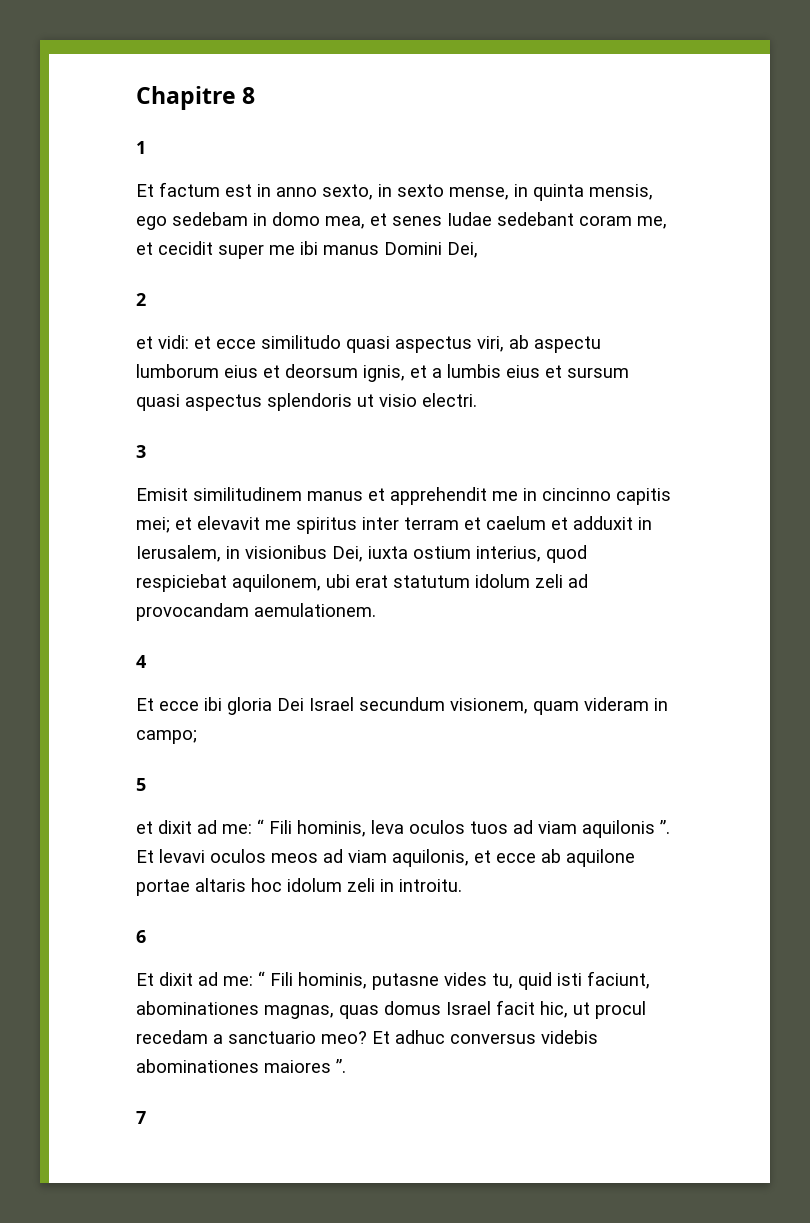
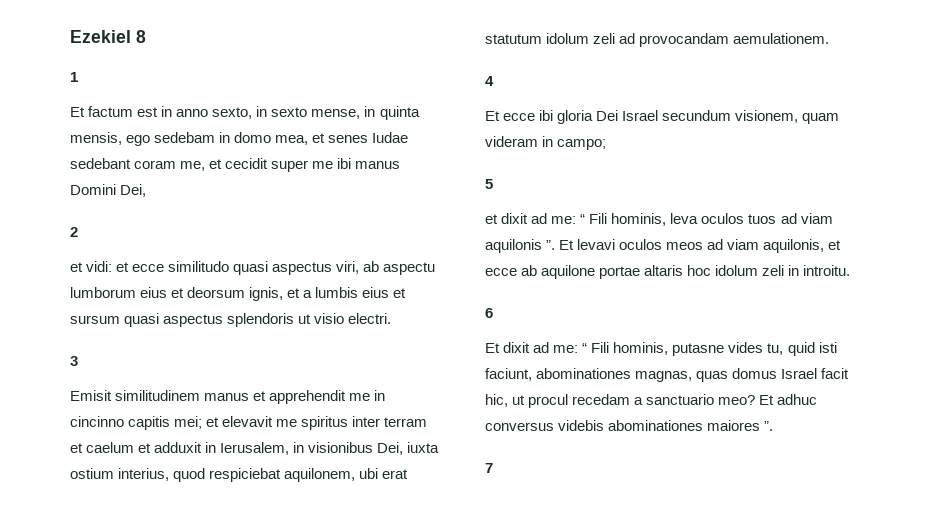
[136,86,236,110] Chapitre -> [70,30,131,43] Ezekiel

